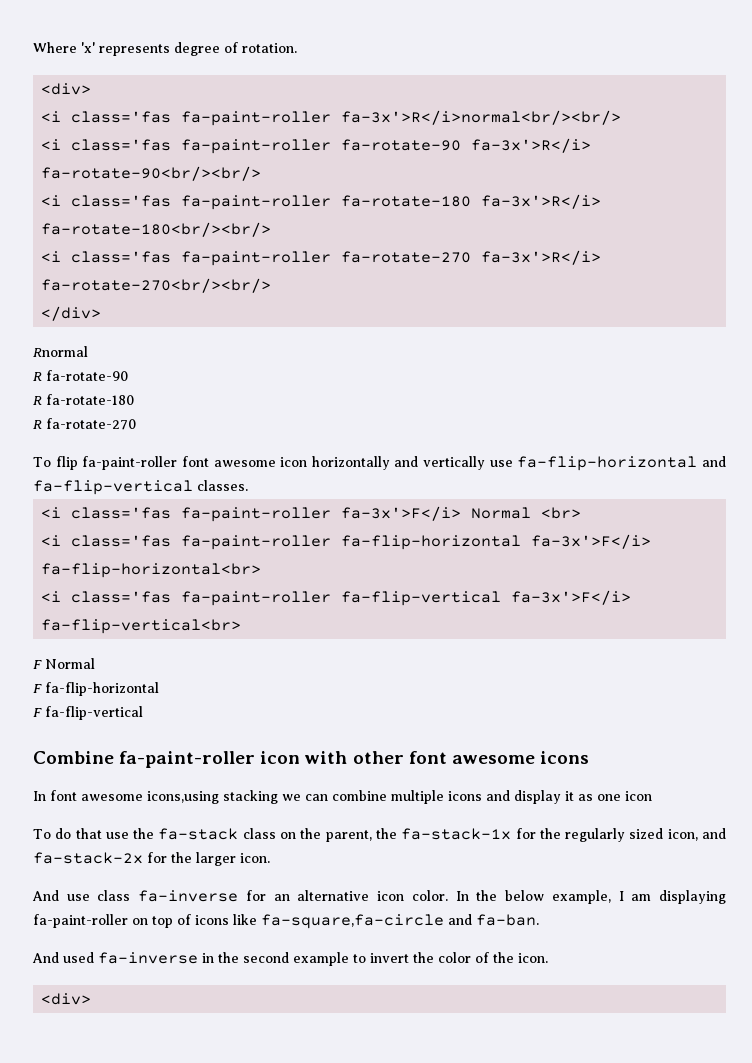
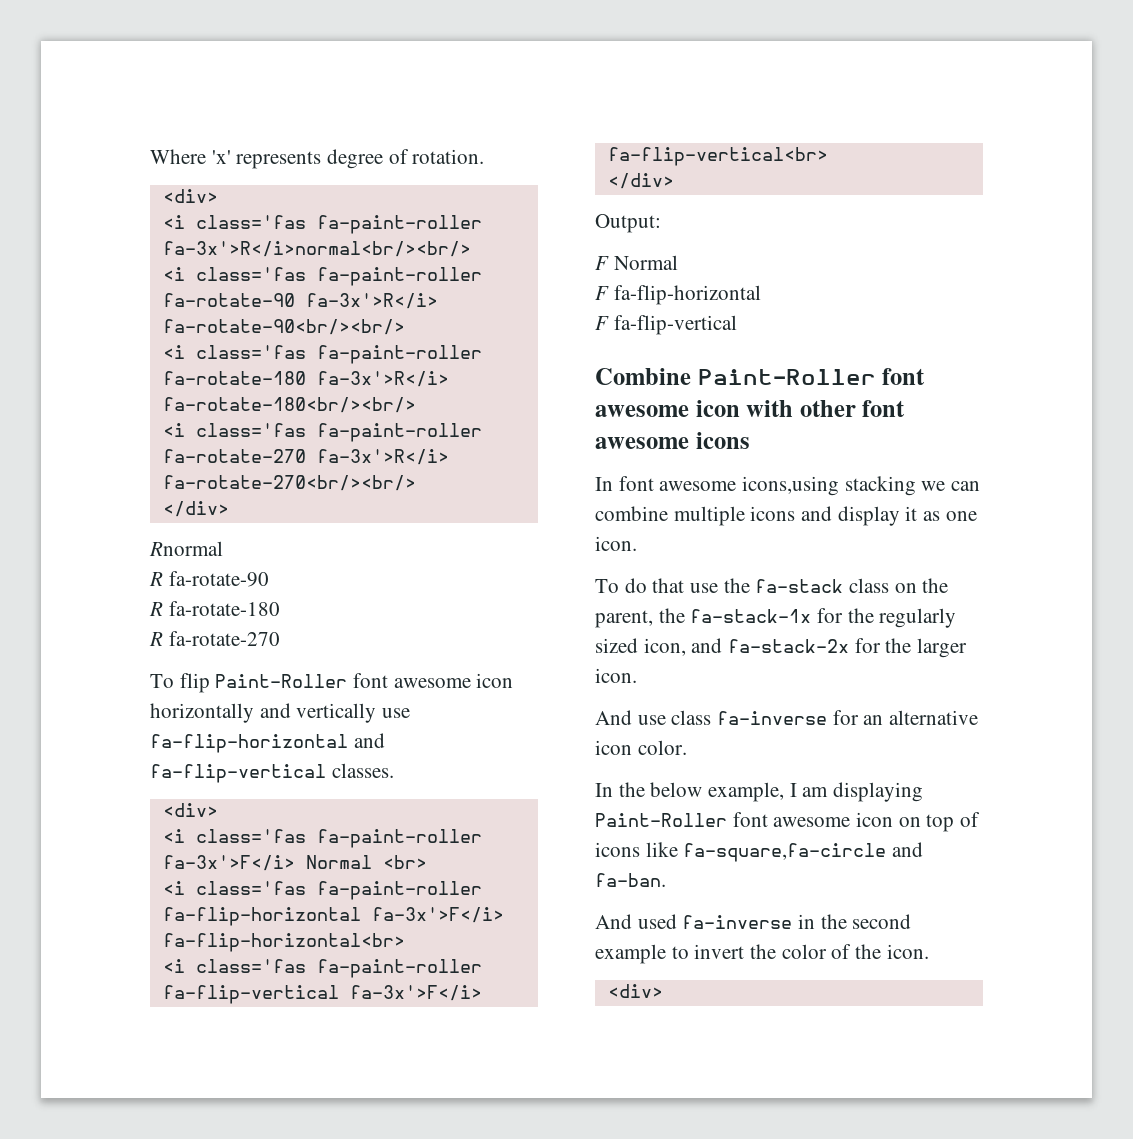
[82,456,178,470] fa-paint-roller -> [215,674,348,688] Paint-Roller
(248, 485) none -> [162,803,218,817] // <div>
(242, 626) none -> [607,173,674,189] [595,214,661,233] // </div> // Output:
[119,751,256,768] fa-paint-roller -> [697,368,926,385] [595,405,689,417] Paint-Roller font awesome
[625,791,652,801] icon -> [595,536,637,551] icon.
(448, 895) none -> (687, 747) //
[33,914,128,928] fa-paint-roller -> [595,812,894,827] Paint-Roller font awesome icon

